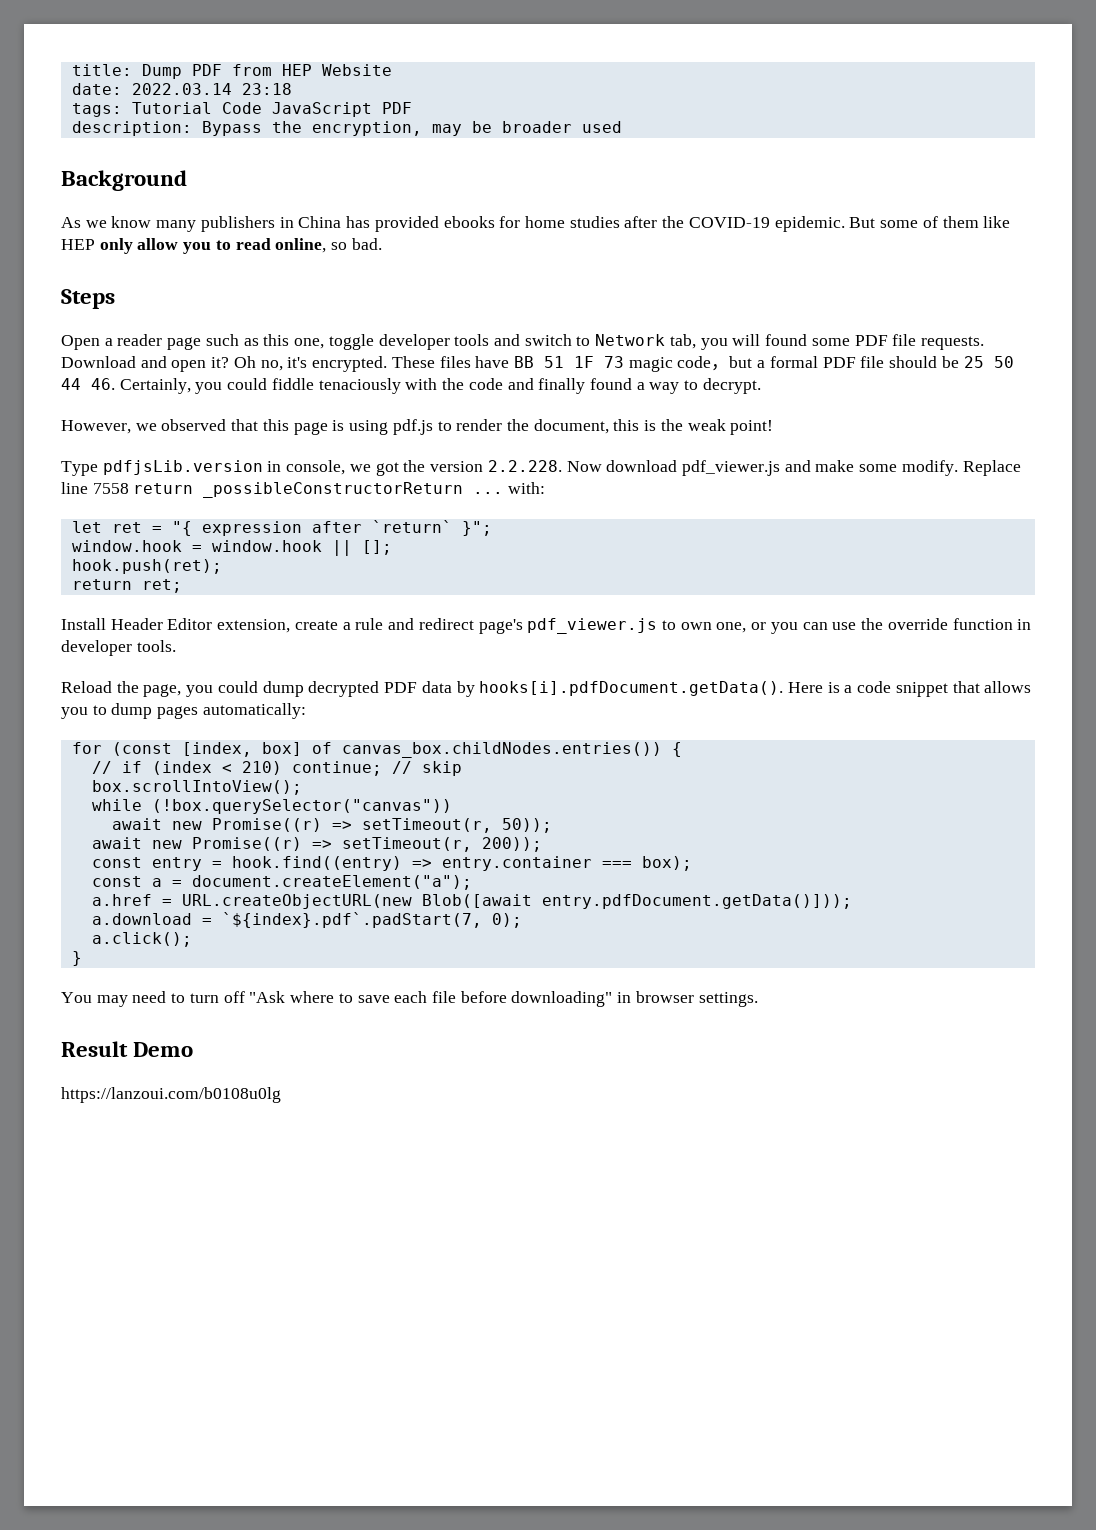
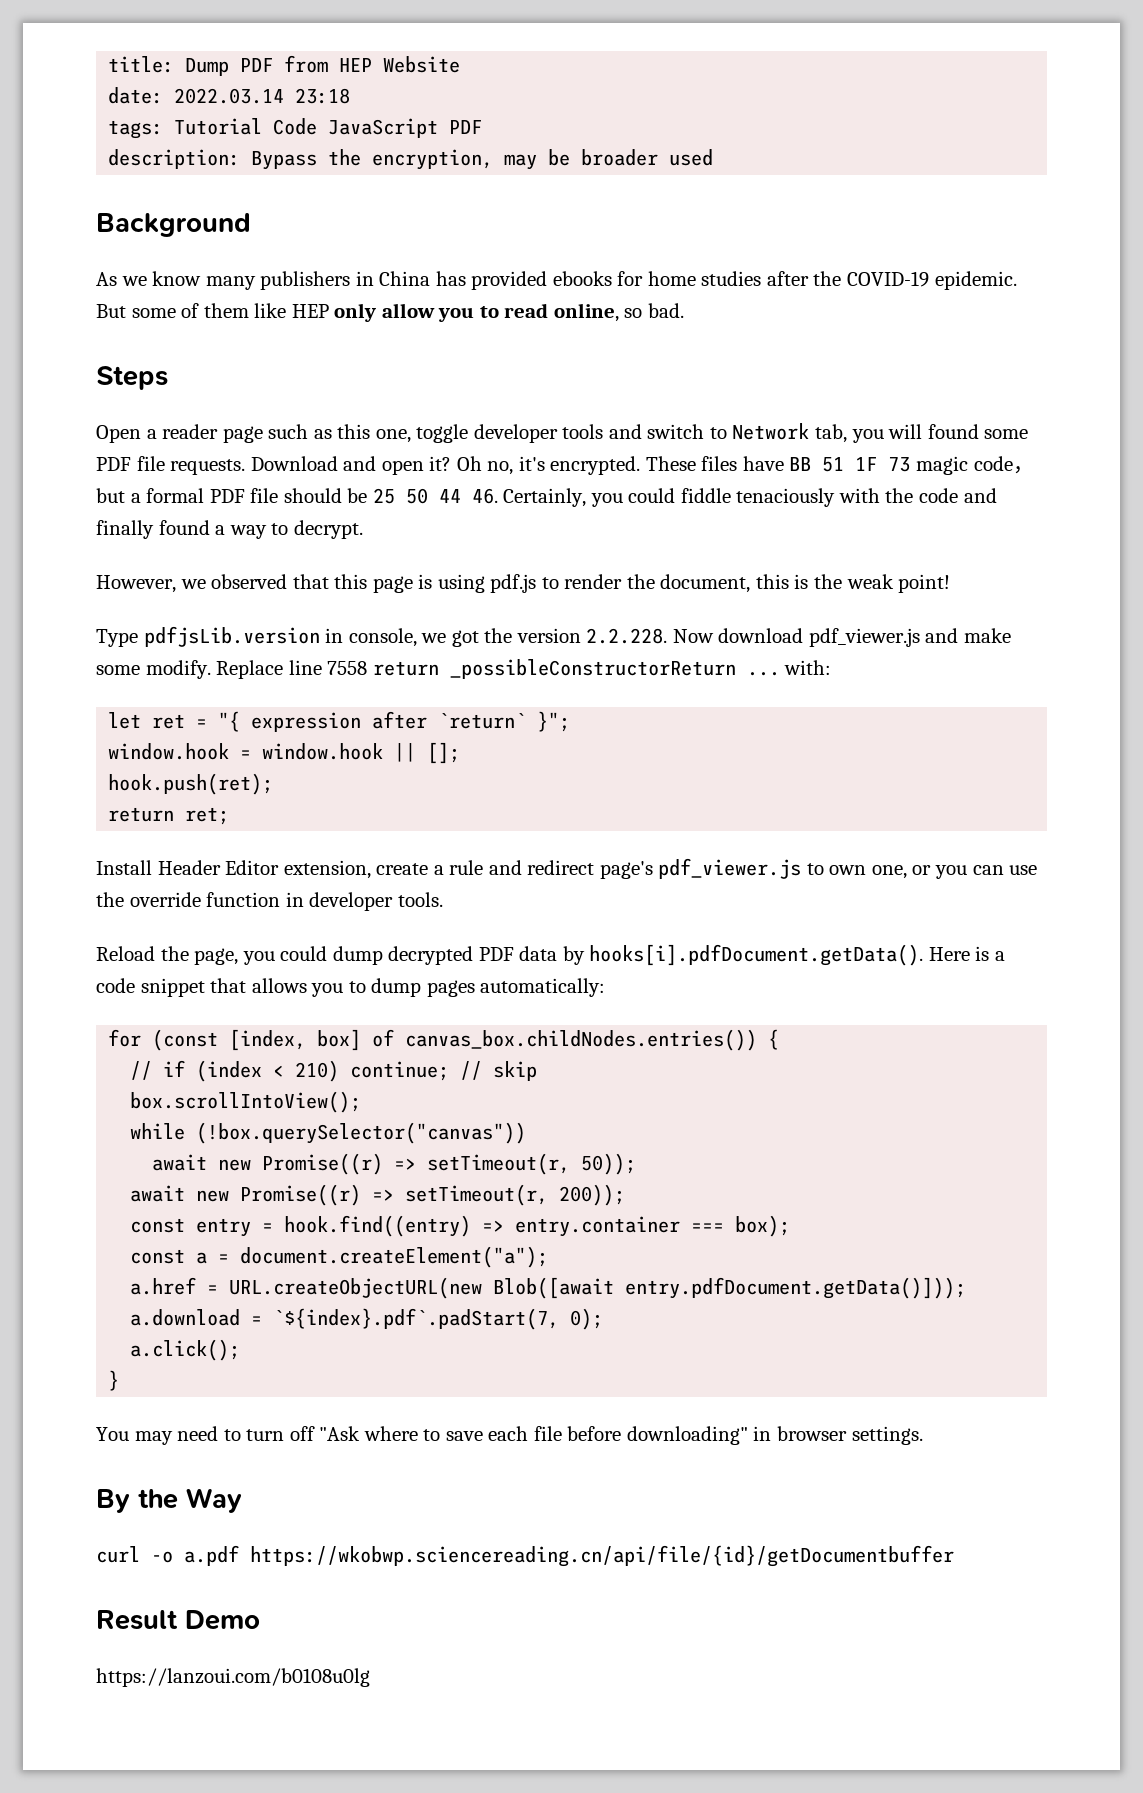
(758, 999) none -> [96,1488,242,1513] [96,1545,954,1567] // By the Way // curl -o a.pdf https://wkobwp.sciencereading.cn/api/file/{id}/getDocumentbuffer

